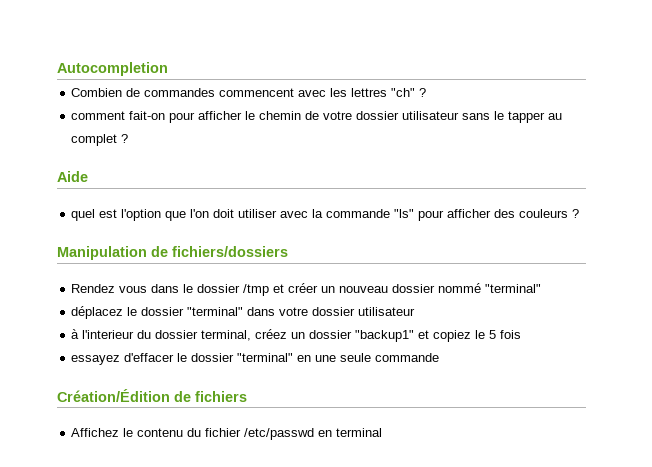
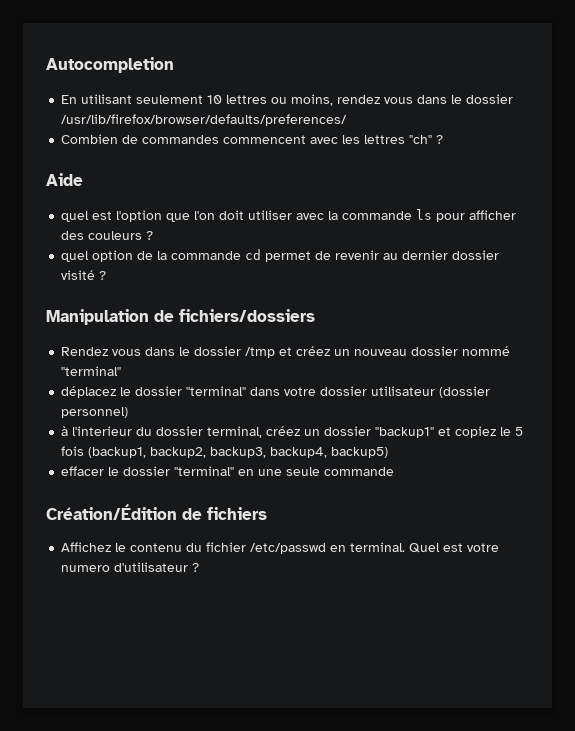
(168, 69) none -> [61,94,514,106] [61,114,348,126] // En utilisant seulement 10 lettres ou moins, rendez vous dans le dossier /usr/lib/firefox/browser/defaults/preferences/
[71,111,563,123] [71,134,129,146] // comment fait-on pour afficher le chemin de votre dossier utilisateur sans le tapper au complet ? -> (444, 139) none
[394,209,415,218] "ls" -> [416,209,433,220] ls
(580, 213) none -> [61,249,500,262] [61,270,107,280] // quel option de la commande cd permet de revenir au dernier dossier visité ?
[288,283,319,293] créer -> [296,346,332,356] créez
(416, 311) none -> [439,386,491,398] [61,407,129,418] (dossier personnel)
[71,353,175,365] // essayez d'effacer -> [88,447,389,458] [61,466,105,476] (backup1, backup2, backup3, backup4, backup5) // effacer
[336,428,383,437] terminal -> [350,542,500,553] [61,562,200,572] terminal. Quel est votre numero d'utilisateur ?

